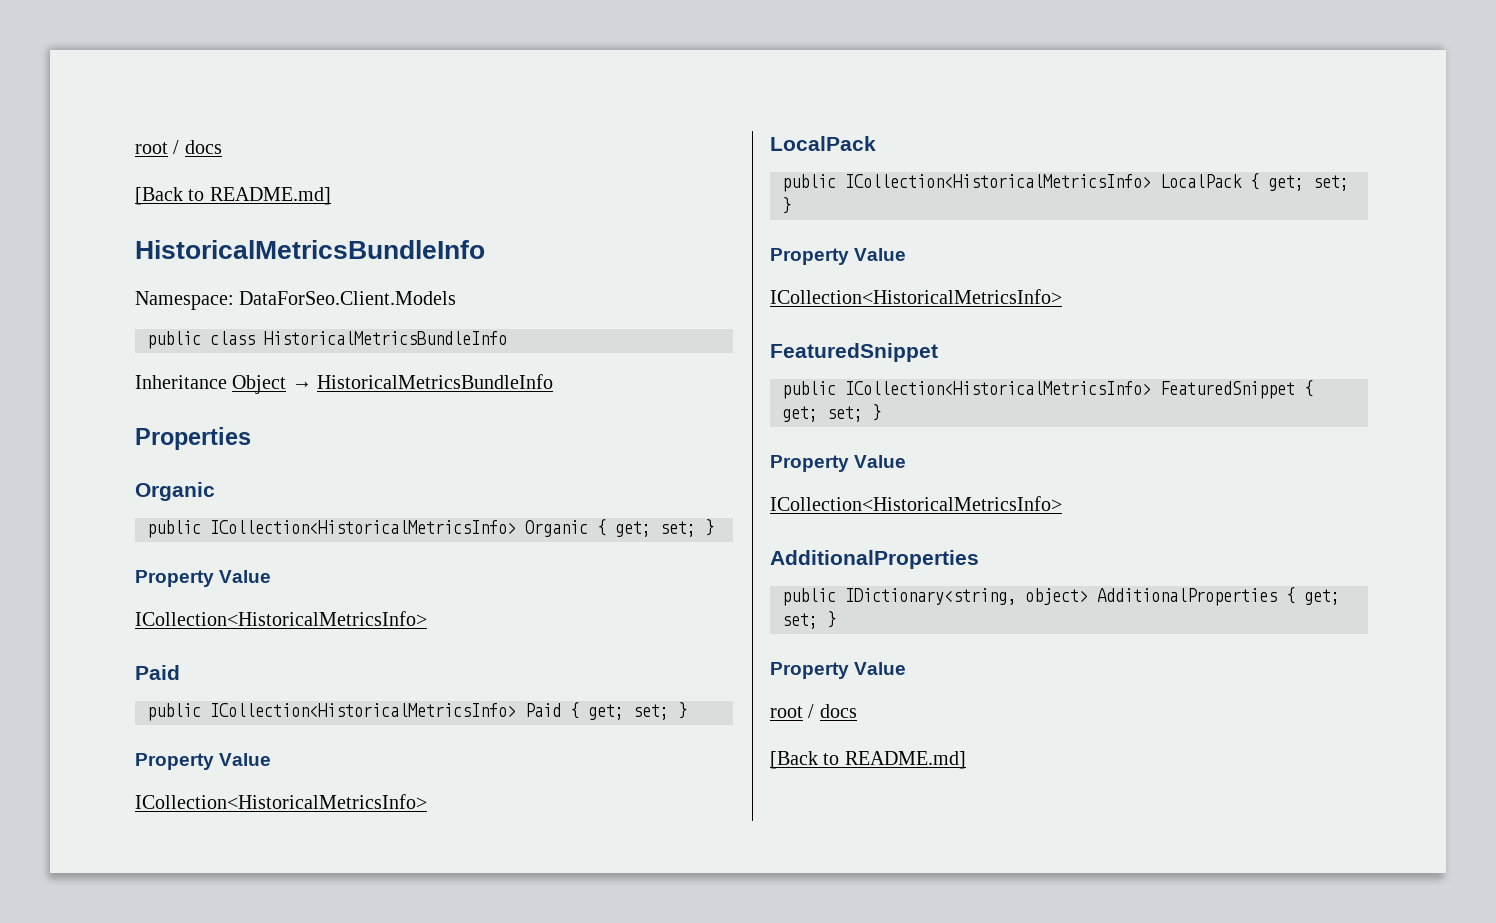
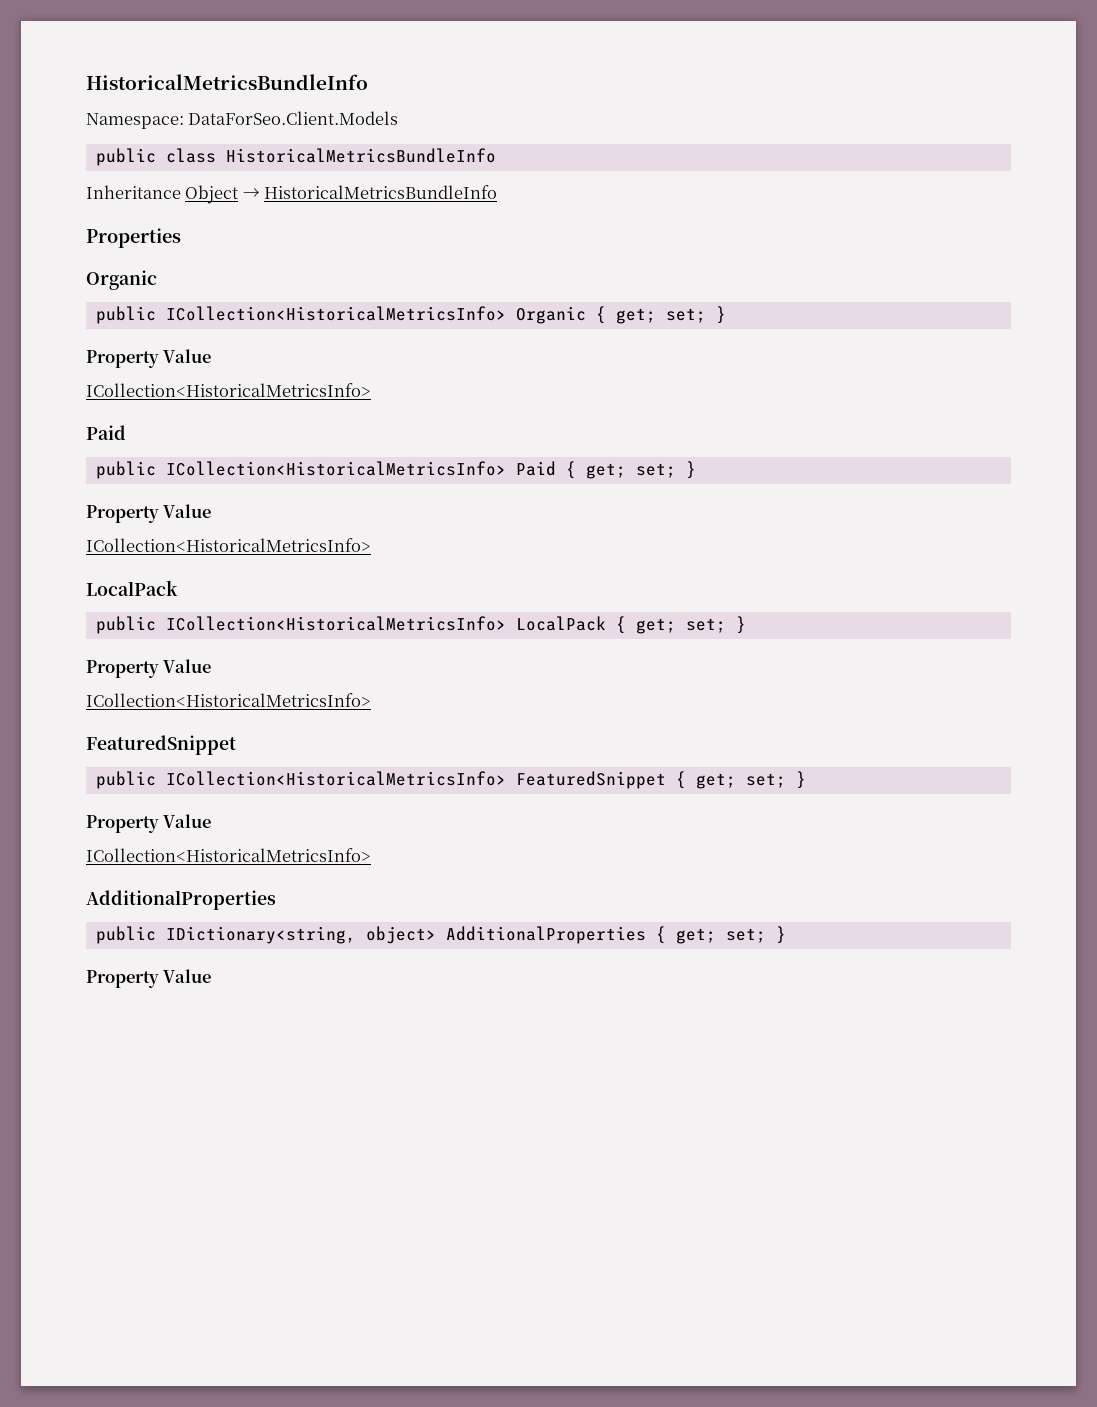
[135,140,222,154] [135,187,331,205] root / docs // [Back to README.md] // -> (86, 82) none
[770,704,857,718] [770,751,966,769] // root / docs // [Back to README.md] -> (212, 976) none

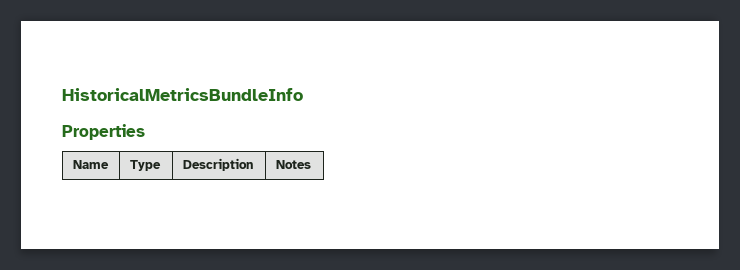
[86,74,368,90] [86,111,399,129] [95,148,496,166] [86,185,498,204] [86,228,181,248] [86,270,157,290] [95,306,726,324] [86,349,212,368] [86,383,371,397] [86,425,126,440] [95,461,696,479] [86,504,212,523] [86,538,371,552] [86,580,178,596] [95,616,746,634] [86,659,212,678] [86,693,371,707] [86,735,236,755] [95,771,806,789] [86,814,212,833] [86,848,371,862] [86,890,276,910] [95,926,786,944] [86,969,212,988] HistoricalMetricsBundleInfo // Namespace: DataForSeo.Client.Models // public class HistoricalMetricsBundleInfo // Inheritance Object → HistoricalMetricsBundleInfo // Properties // Organic // public ICollection<HistoricalMetricsInfo> Organic { get; set; } // Property Value // ICollection<HistoricalMetricsInfo> // Paid // public ICollection<HistoricalMetricsInfo> Paid { get; set; } // Property Value // ICollection<HistoricalMetricsInfo> // LocalPack // public ICollection<HistoricalMetricsInfo> LocalPack { get; set; } // Property Value // ICollection<HistoricalMetricsInfo> // FeaturedSnippet // public ICollection<HistoricalMetricsInfo> FeaturedSnippet { get; set; } // Property Value // ICollection<HistoricalMetricsInfo> // AdditionalProperties // public IDictionary<string, object> AdditionalProperties { get; set; } // Property Value -> [62,88,303,101] [62,124,145,140] [72,160,109,169] [129,160,161,171] [182,158,253,171] [275,160,311,169] HistoricalMetricsBundleInfo // Properties // Name | Type | Description | Notes

